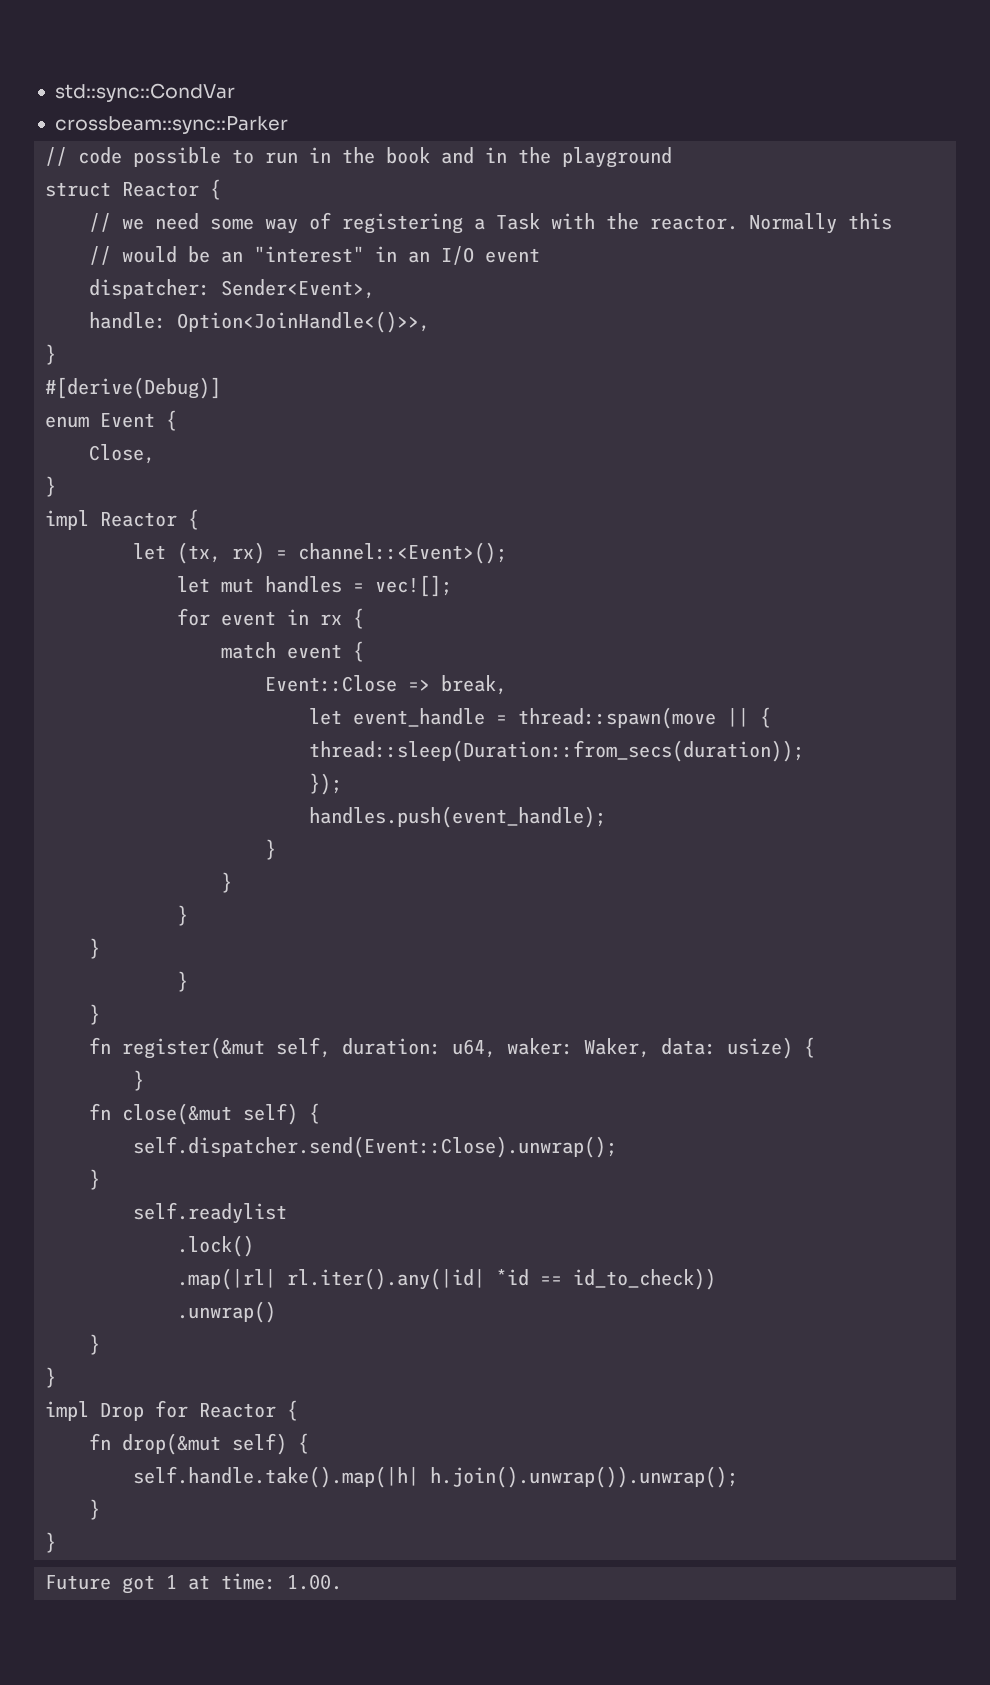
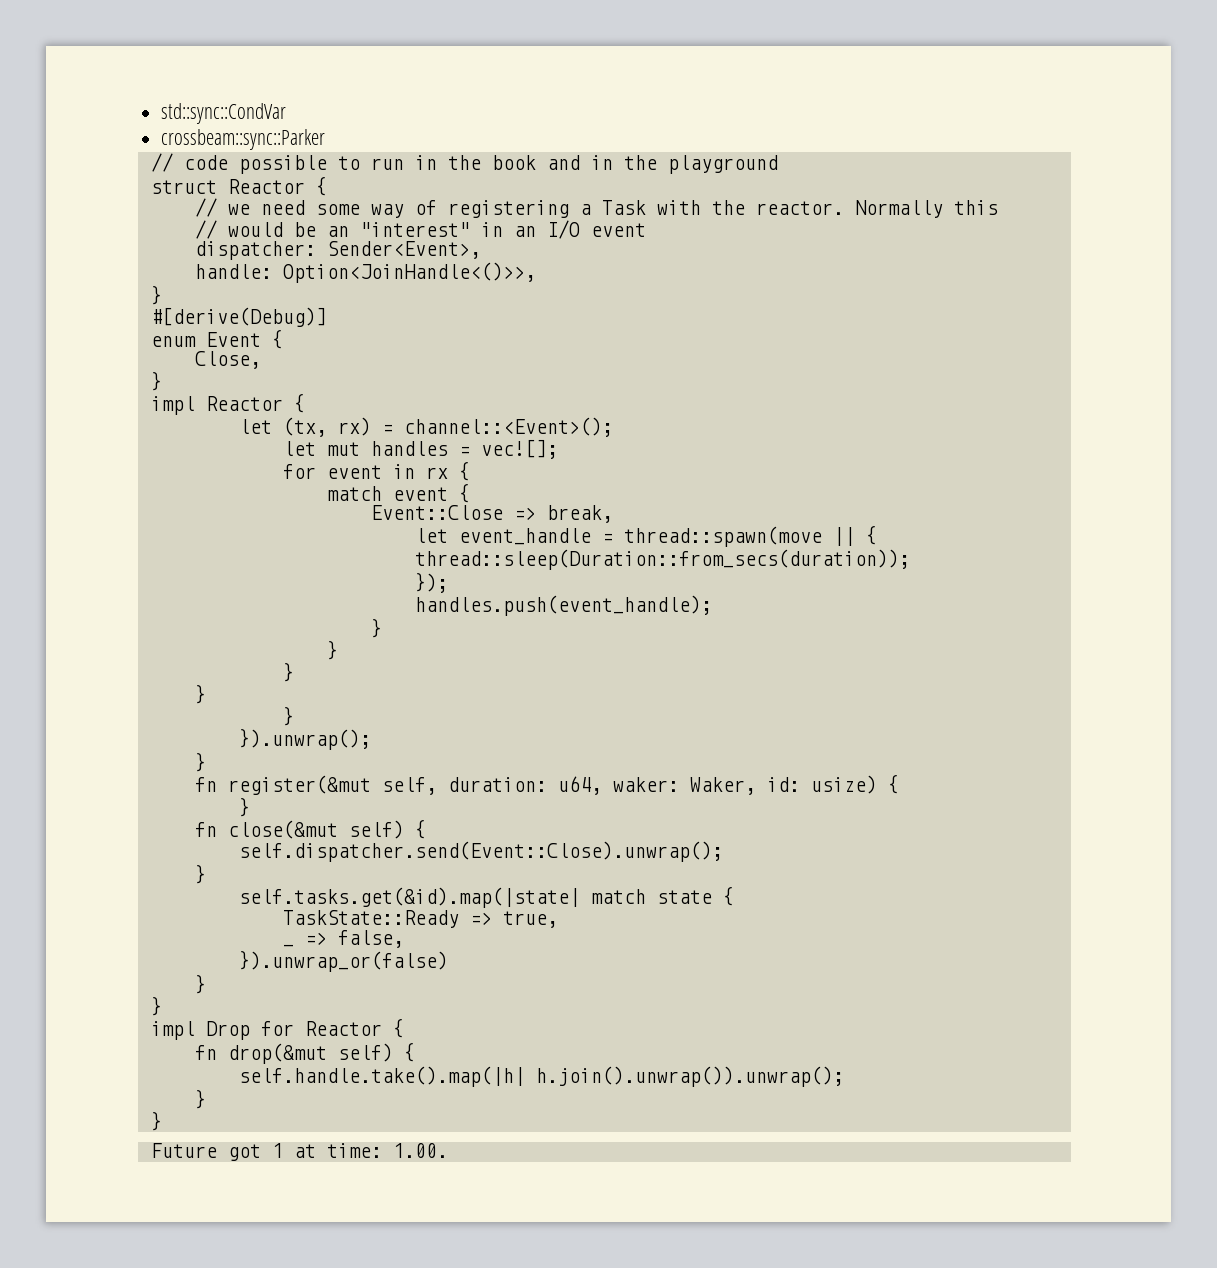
(189, 981) none -> [238,728,371,750] // }).unwrap();
[661,1038,717,1055] data: -> [766,777,800,792] id:
[133,1202,288,1224] [177,1235,255,1257] [177,1268,717,1290] [177,1301,277,1323] self.readylist // .lock() // .map(|rl| rl.iter().any(|id| *id == id_to_check)) // .unwrap() -> [238,886,734,908] [282,910,558,928] [282,930,404,948] [238,950,448,972] self.tasks.get(&id).map(|state| match state { // TaskState::Ready => true, // _ => false, // }).unwrap_or(false)

